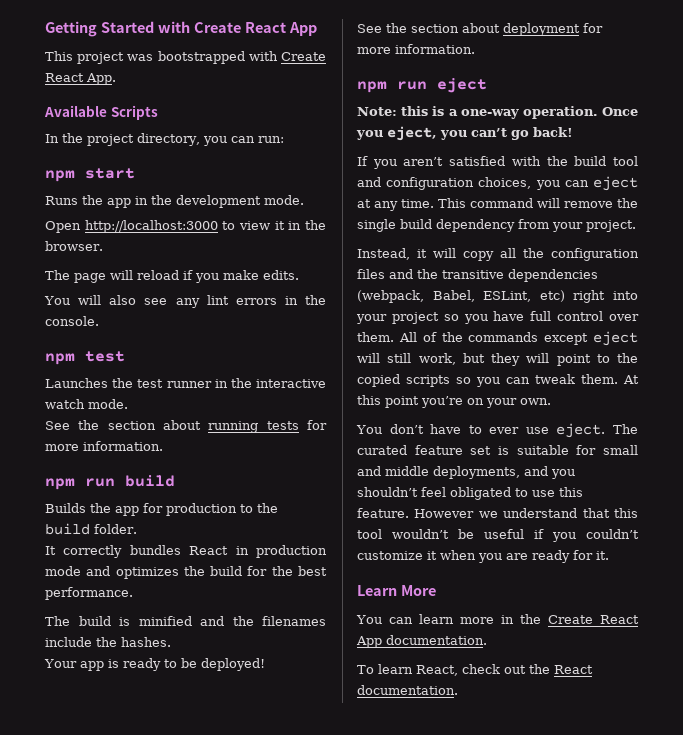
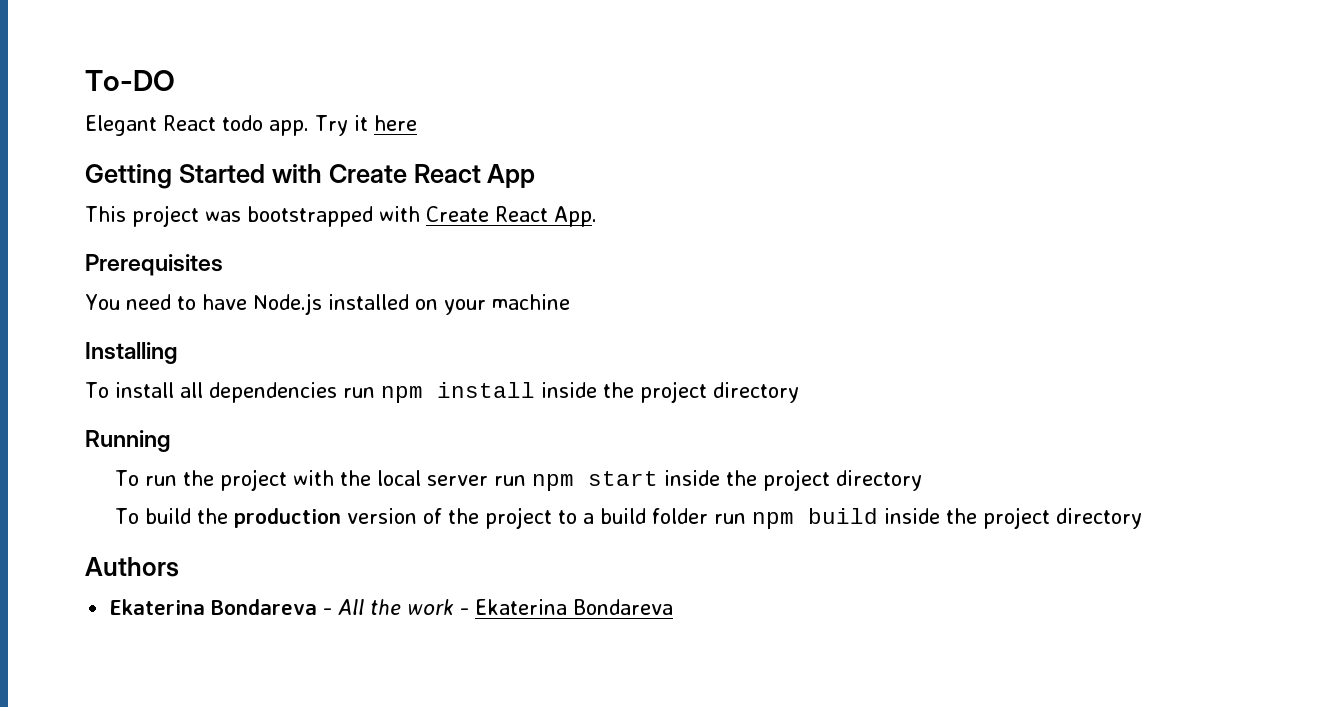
(45, 29) none -> [85,70,175,91] [85,115,417,136] To-DO // Elegant React todo app. Try it here //
[44,105,158,120] [45,133,284,146] [45,168,135,182] [45,195,304,208] [45,220,326,233] [45,241,103,251] [45,270,299,283] [44,295,326,308] [45,316,99,326] [45,351,125,365] [45,378,326,388] [45,399,128,409] [45,420,327,433] [45,441,163,451] [45,475,175,490] [45,503,278,516] [45,523,137,535] [45,545,327,558] [45,566,327,579] [45,587,133,600] [45,616,326,626] [45,637,171,647] [44,658,265,671] [357,23,603,36] [357,44,475,54] [357,78,487,93] [357,106,638,119] [356,126,573,141] [357,156,638,169] [357,176,638,191] [357,198,638,211] [357,219,636,232] [357,248,639,261] [357,269,598,282] [357,290,638,303] [356,311,639,324] [357,331,638,346] [357,353,638,366] [357,374,639,387] [357,395,551,408] [356,423,638,438] [357,445,638,455] [357,466,575,479] [357,487,583,500] [357,508,638,518] [357,529,639,542] [357,550,609,563] [357,585,436,596] [356,614,639,624] [356,635,487,648] [357,664,593,676] [357,685,458,695] Available Scripts // In the project directory, you can run: // npm start // Runs the app in the development mode. // Open http://localhost:3000 to view it in the browser. // The page will reload if you make edits. // You will also see any lint errors in the console. // npm test // Launches the test runner in the interactive watch mode. // See the section about running tests for more information. // npm run build // Builds the app for production to the build folder. // It correctly bundles React in production mode and optimizes the build for the best performance. // The build is minified and the filenames include the hashes. // Your app is ready to be deployed! // See the section about deployment for more information. // npm run eject // Note: this is a one-way operation. Once you eject, you can’t go back! // If you aren’t satisfied with the build tool and configuration choices, you can eject at any time. This command will remove the single build dependency from your project. // Instead, it will copy all the configuration files and the transitive dependencies (webpack, Babel, ESLint, etc) right into your project so you have full control over them. All of the commands except eject will still work, but they will point to the copied scripts so you can tweak them. At this point you’re on your own. // You don’t have to ever use eject. The curated feature set is suitable for small and middle deployments, and you shouldn’t feel obligated to use this feature. However we understand that this tool wouldn’t be useful if you couldn’t customize it when you are ready for it. // Learn More // You can learn more in the Create React App documentation. // To learn React, check out the React documentation. -> [85,254,223,276] [85,293,570,315] [85,342,178,364] [85,381,799,403] [85,430,171,452] [114,469,922,491] [114,507,1142,529] [85,557,179,577] [109,599,674,615] Prerequisites // You need to have Node.js installed on your machine // Installing // To install all dependencies run npm install inside the project directory // Running // To run the project with the local server run npm start inside the project directory // To build the production version of the project to a build folder run npm build inside the project directory // Authors // Ekaterina Bondareva - All the work - Ekaterina Bondareva

